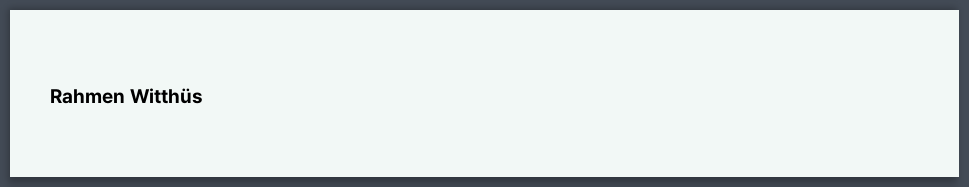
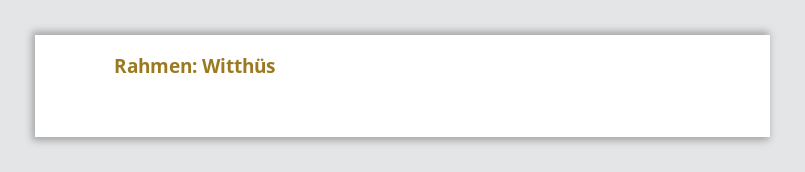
[50,89,125,104] Rahmen -> [114,58,197,73] Rahmen:

